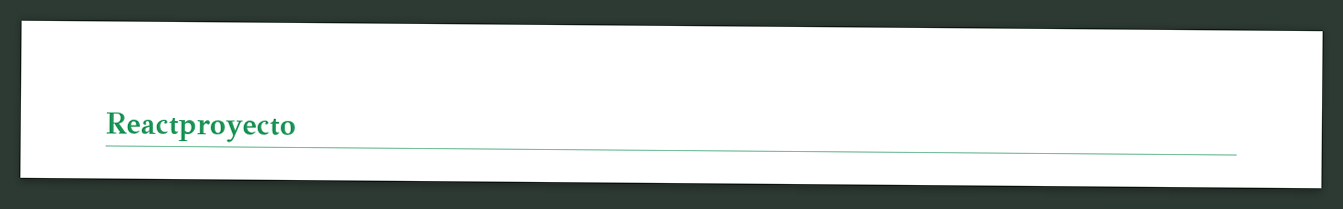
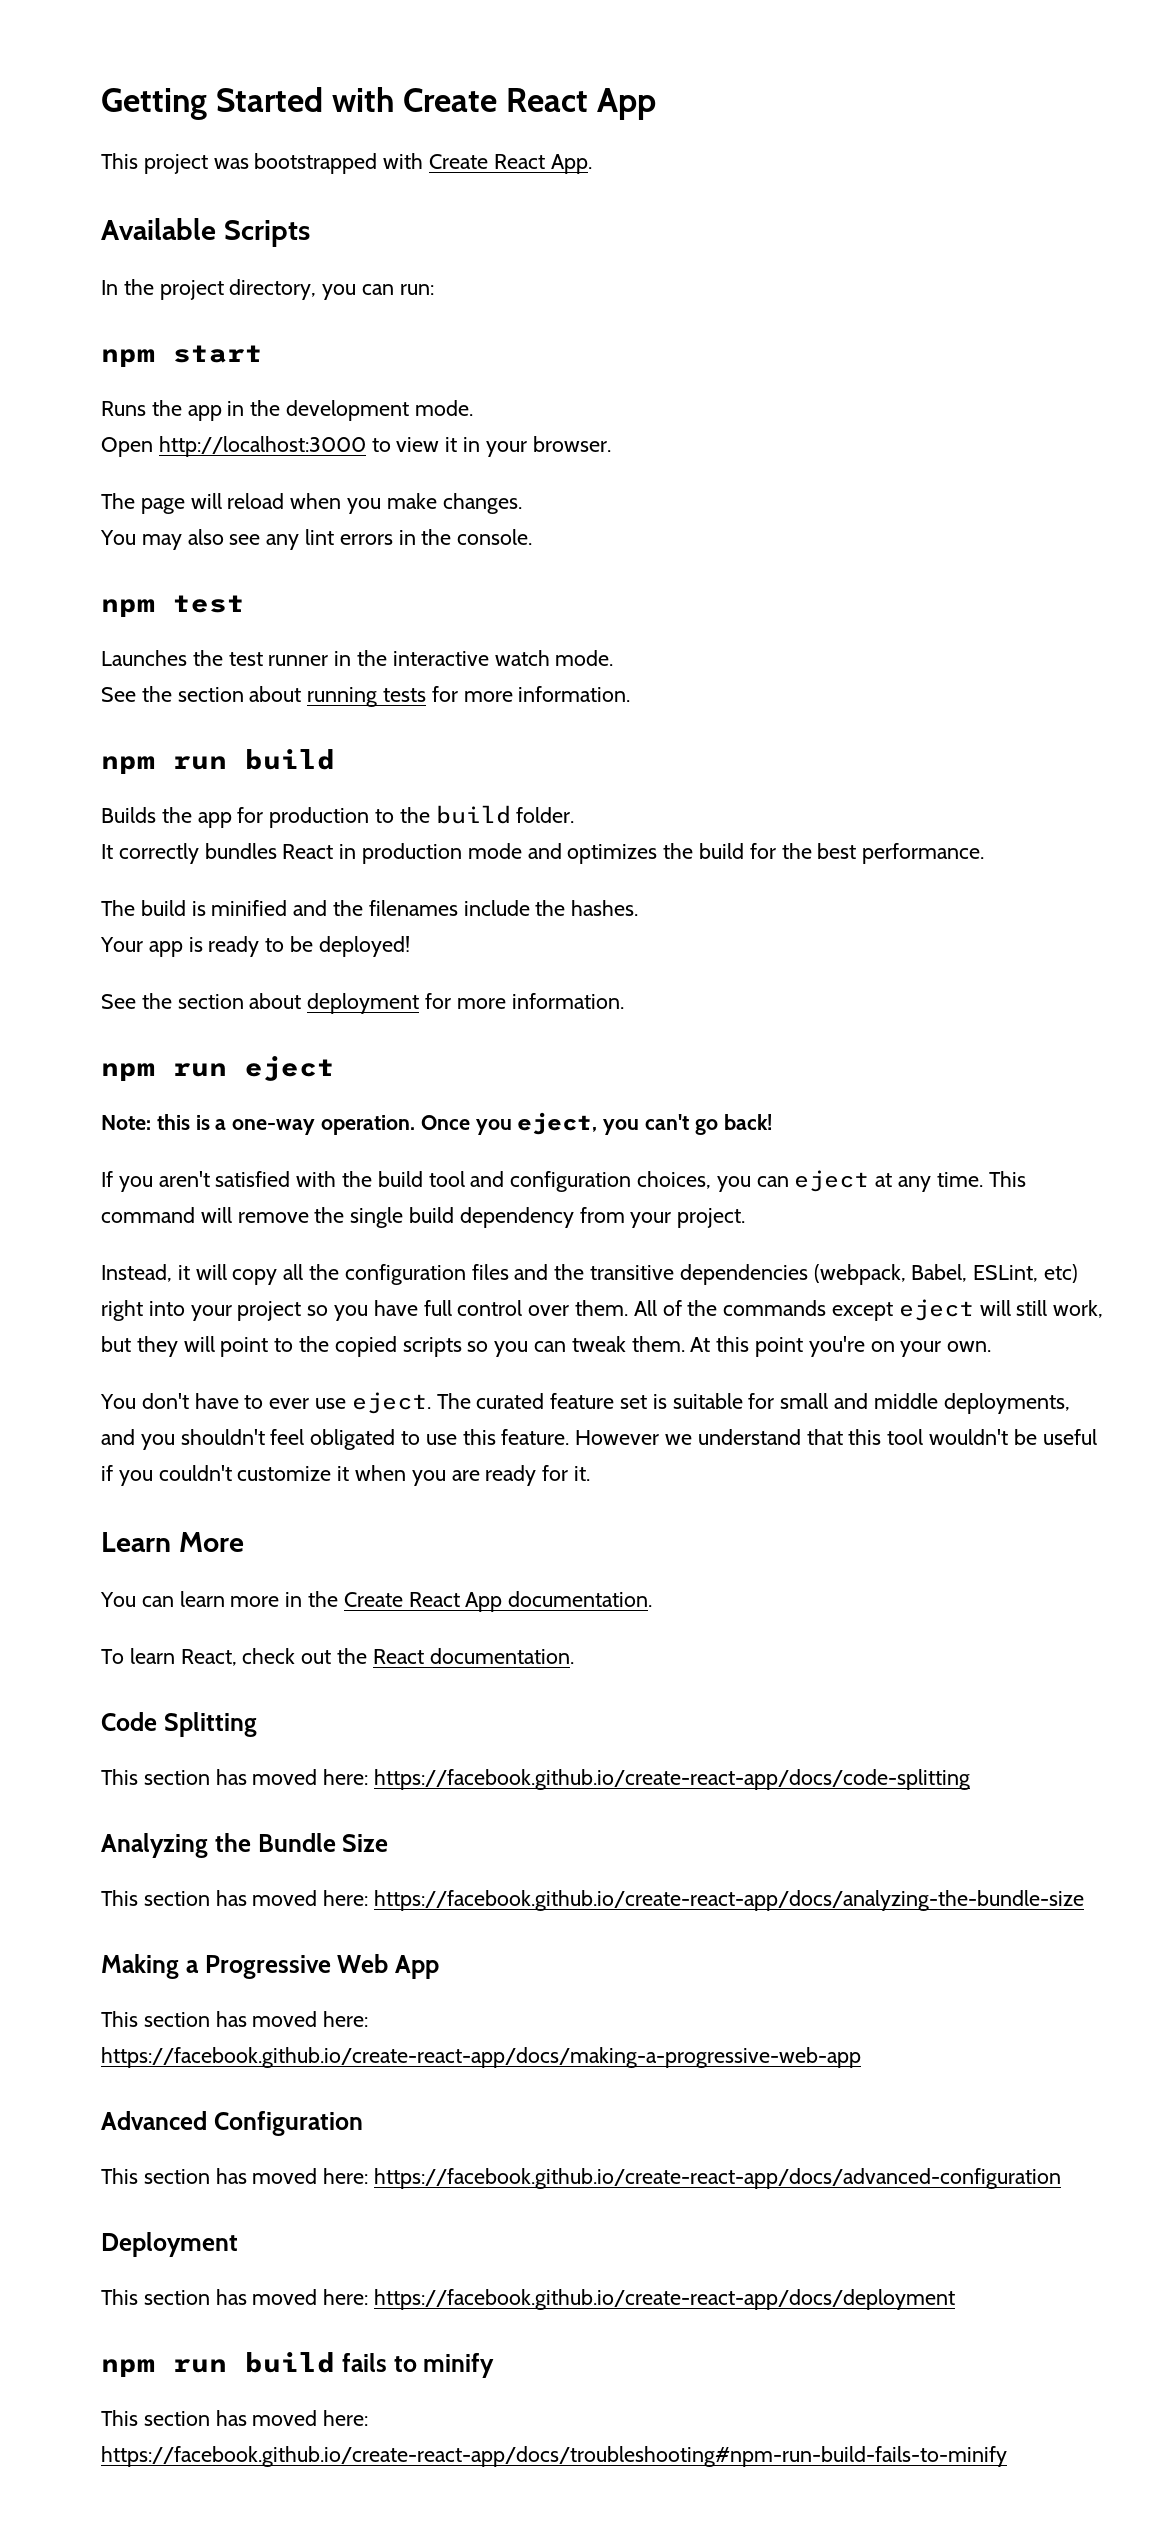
[105,112,296,143] Reactproyecto -> [101,87,657,120] [101,153,592,174] [101,218,310,247] [101,279,434,300] [101,345,263,367] [101,400,473,421] [101,436,611,457] [101,493,522,514] [100,529,533,550] [101,595,245,617] [101,650,614,666] [101,686,631,707] [101,749,335,774] [101,805,575,828] [101,843,985,864] [101,900,639,916] [100,936,410,957] [101,993,624,1014] [101,1056,335,1081] [101,1112,772,1135] [101,1170,1026,1192] [101,1207,746,1228] [101,1264,1079,1285] [101,1299,1104,1321] [101,1336,992,1357] [100,1392,1070,1414] [101,1429,1097,1450] [101,1465,591,1486] [101,1532,244,1552] [100,1591,653,1612] [101,1648,574,1666] [101,1712,257,1737] [101,1769,971,1790] [101,1833,389,1858] [101,1890,1085,1911] [101,1954,439,1979] [101,2011,369,2027] [101,2047,861,2068] [101,2111,363,2136] [101,2168,1062,2189] [101,2232,238,2257] [101,2289,956,2310] [101,2352,495,2378] [101,2410,369,2426] [101,2446,1007,2467] Getting Started with Create React App // This project was bootstrapped with Create React App. // Available Scripts // In the project directory, you can run: // npm start // Runs the app in the development mode. // Open http://localhost:3000 to view it in your browser. // The page will reload when you make changes. // You may also see any lint errors in the console. // npm test // Launches the test runner in the interactive watch mode. // See the section about running tests for more information. // npm run build // Builds the app for production to the build folder. // It correctly bundles React in production mode and optimizes the build for the best performance. // The build is minified and the filenames include the hashes. // Your app is ready to be deployed! // See the section about deployment for more information. // npm run eject // Note: this is a one-way operation. Once you eject, you can't go back! // If you aren't satisfied with the build tool and configuration choices, you can eject at any time. This command will remove the single build dependency from your project. // Instead, it will copy all the configuration files and the transitive dependencies (webpack, Babel, ESLint, etc) right into your project so you have full control over them. All of the commands except eject will still work, but they will point to the copied scripts so you can tweak them. At this point you're on your own. // You don't have to ever use eject. The curated feature set is suitable for small and middle deployments, and you shouldn't feel obligated to use this feature. However we understand that this tool wouldn't be useful if you couldn't customize it when you are ready for it. // Learn More // You can learn more in the Create React App documentation. // To learn React, check out the React documentation. // Code Splitting // This section has moved here: https://facebook.github.io/create-react-app/docs/code-splitting // Analyzing the Bundle Size // This section has moved here: https://facebook.github.io/create-react-app/docs/analyzing-the-bundle-size // Making a Progressive Web App // This section has moved here: https://facebook.github.io/create-react-app/docs/making-a-progressive-web-app // Advanced Configuration // This section has moved here: https://facebook.github.io/create-react-app/docs/advanced-configuration // Deployment // This section has moved here: https://facebook.github.io/create-react-app/docs/deployment // npm run build fails to minify // This section has moved here: https://facebook.github.io/create-react-app/docs/troubleshooting#npm-run-build-fails-to-minify

